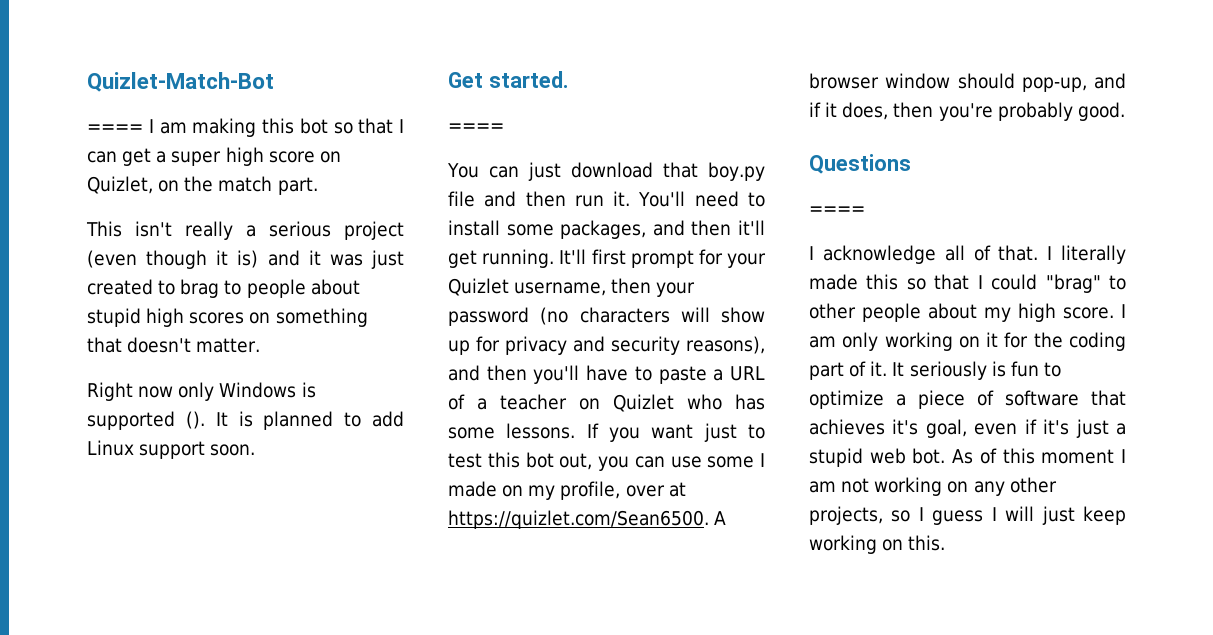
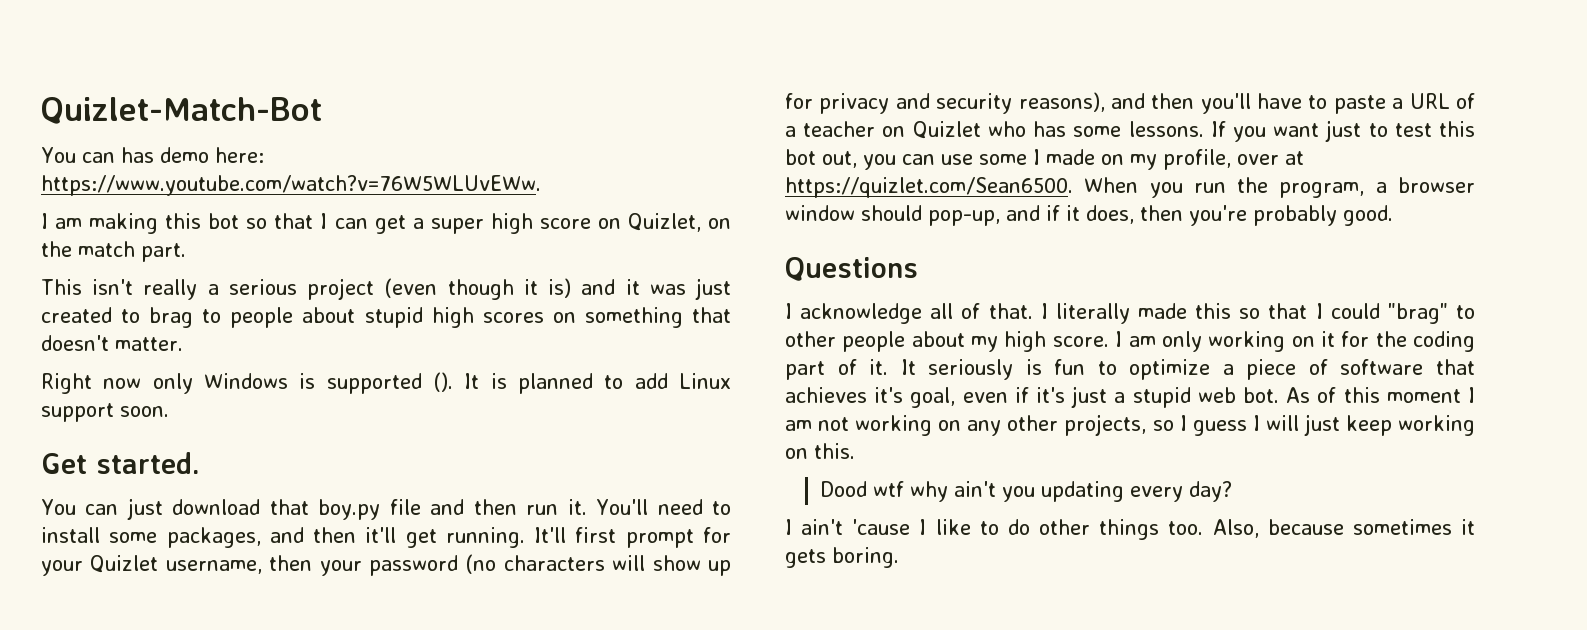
[87,124,143,133] ==== -> [41,147,264,163] [41,175,541,196] You can has demo here: https://www.youtube.com/watch?v=76W5WLUvEWw. //
[448,123,504,132] // ==== -> (200, 463) none
[714,511,727,525] A -> [1084,177,1387,198] When you run the program, a
[809,206,865,215] // ==== -> (918, 269) none
(946, 543) none -> [820,481,1233,502] [785,519,1475,540] [785,547,899,568] // Dood wtf why ain't you updating every day? // I ain't 'cause I like to do other things too. Also, because sometimes it gets boring.

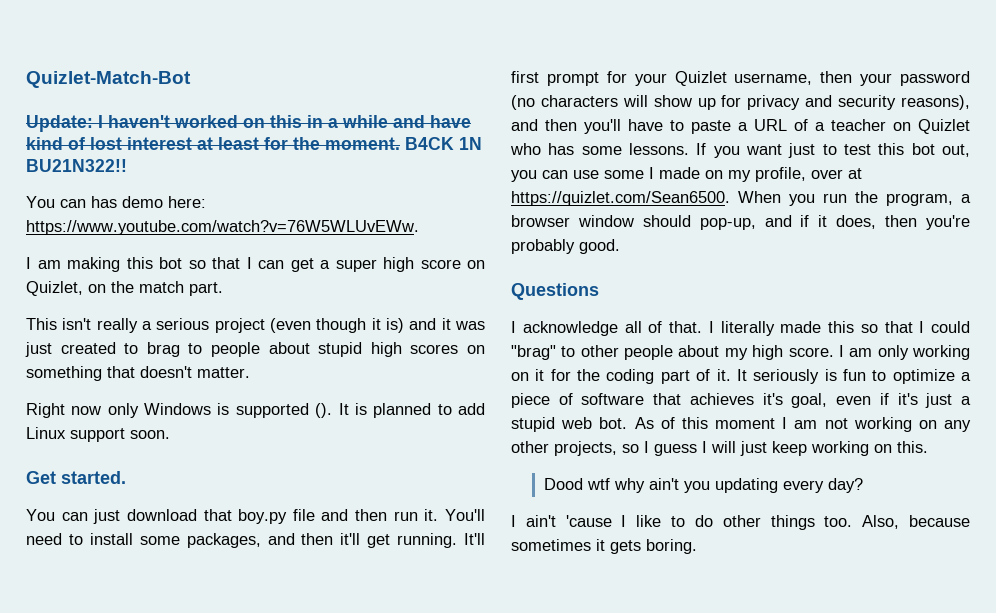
(322, 110) none -> [26,115,471,132] [26,137,482,150] [26,159,127,172] // Update: I haven't worked on this in a while and have kind of lost interest at least for the moment. B4CK 1N BU21N322!!

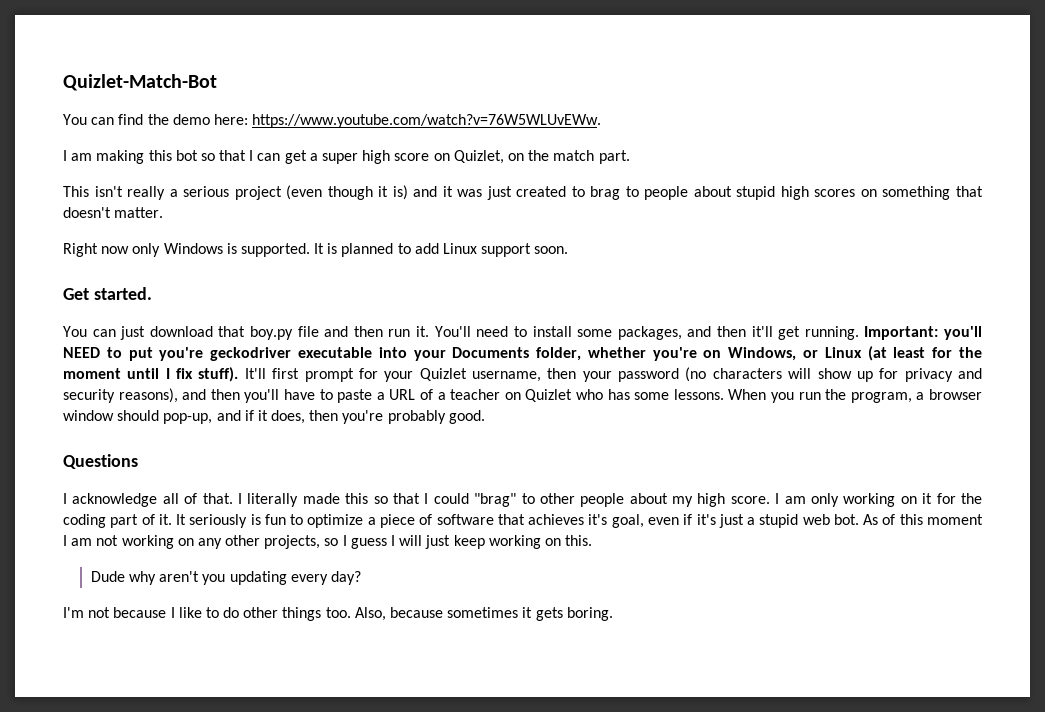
[26,115,471,132] [26,137,482,150] [26,159,127,172] [26,196,117,208] // Update: I haven't worked on this in a while and have kind of lost interest at least for the moment. B4CK 1N BU21N322!! // You can has -> [63,114,169,125] // You can find the
[235,403,333,418] supported (). -> [240,243,310,257] supported.
(458, 540) none -> [864,326,982,340] [63,346,982,361] [63,367,239,382] Important: you'll NEED to put you're geckodriver executable into your Documents folder, whether you're on Windows, or Linux (at least for the moment until I fix stuff).
[696,143,970,158] [511,167,862,182] [511,191,730,206] If you want just to test this bot out, you can use some I made on my profile, over at https://quizlet.com/Sean6500. -> (724, 394) none
[543,478,679,493] Dood wtf why ain't -> [90,571,200,585] Dude why aren't
[511,515,612,527] I ain't 'cause -> [63,607,167,618] I'm not because

